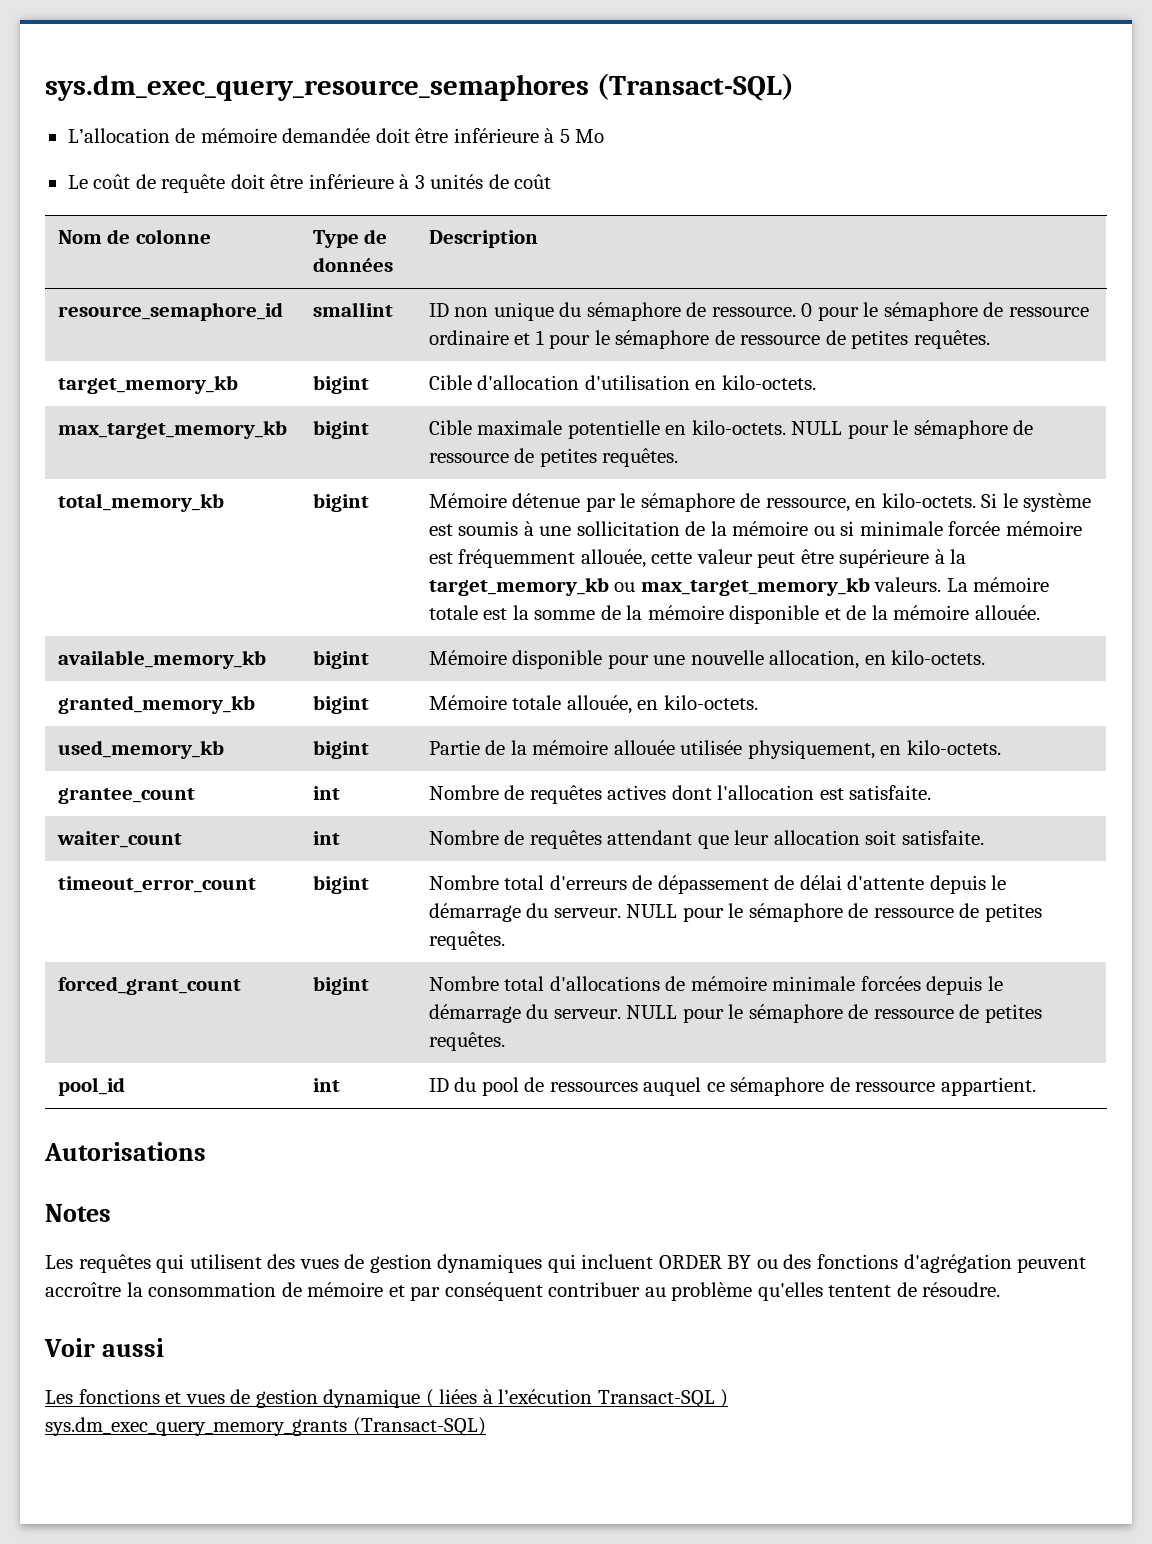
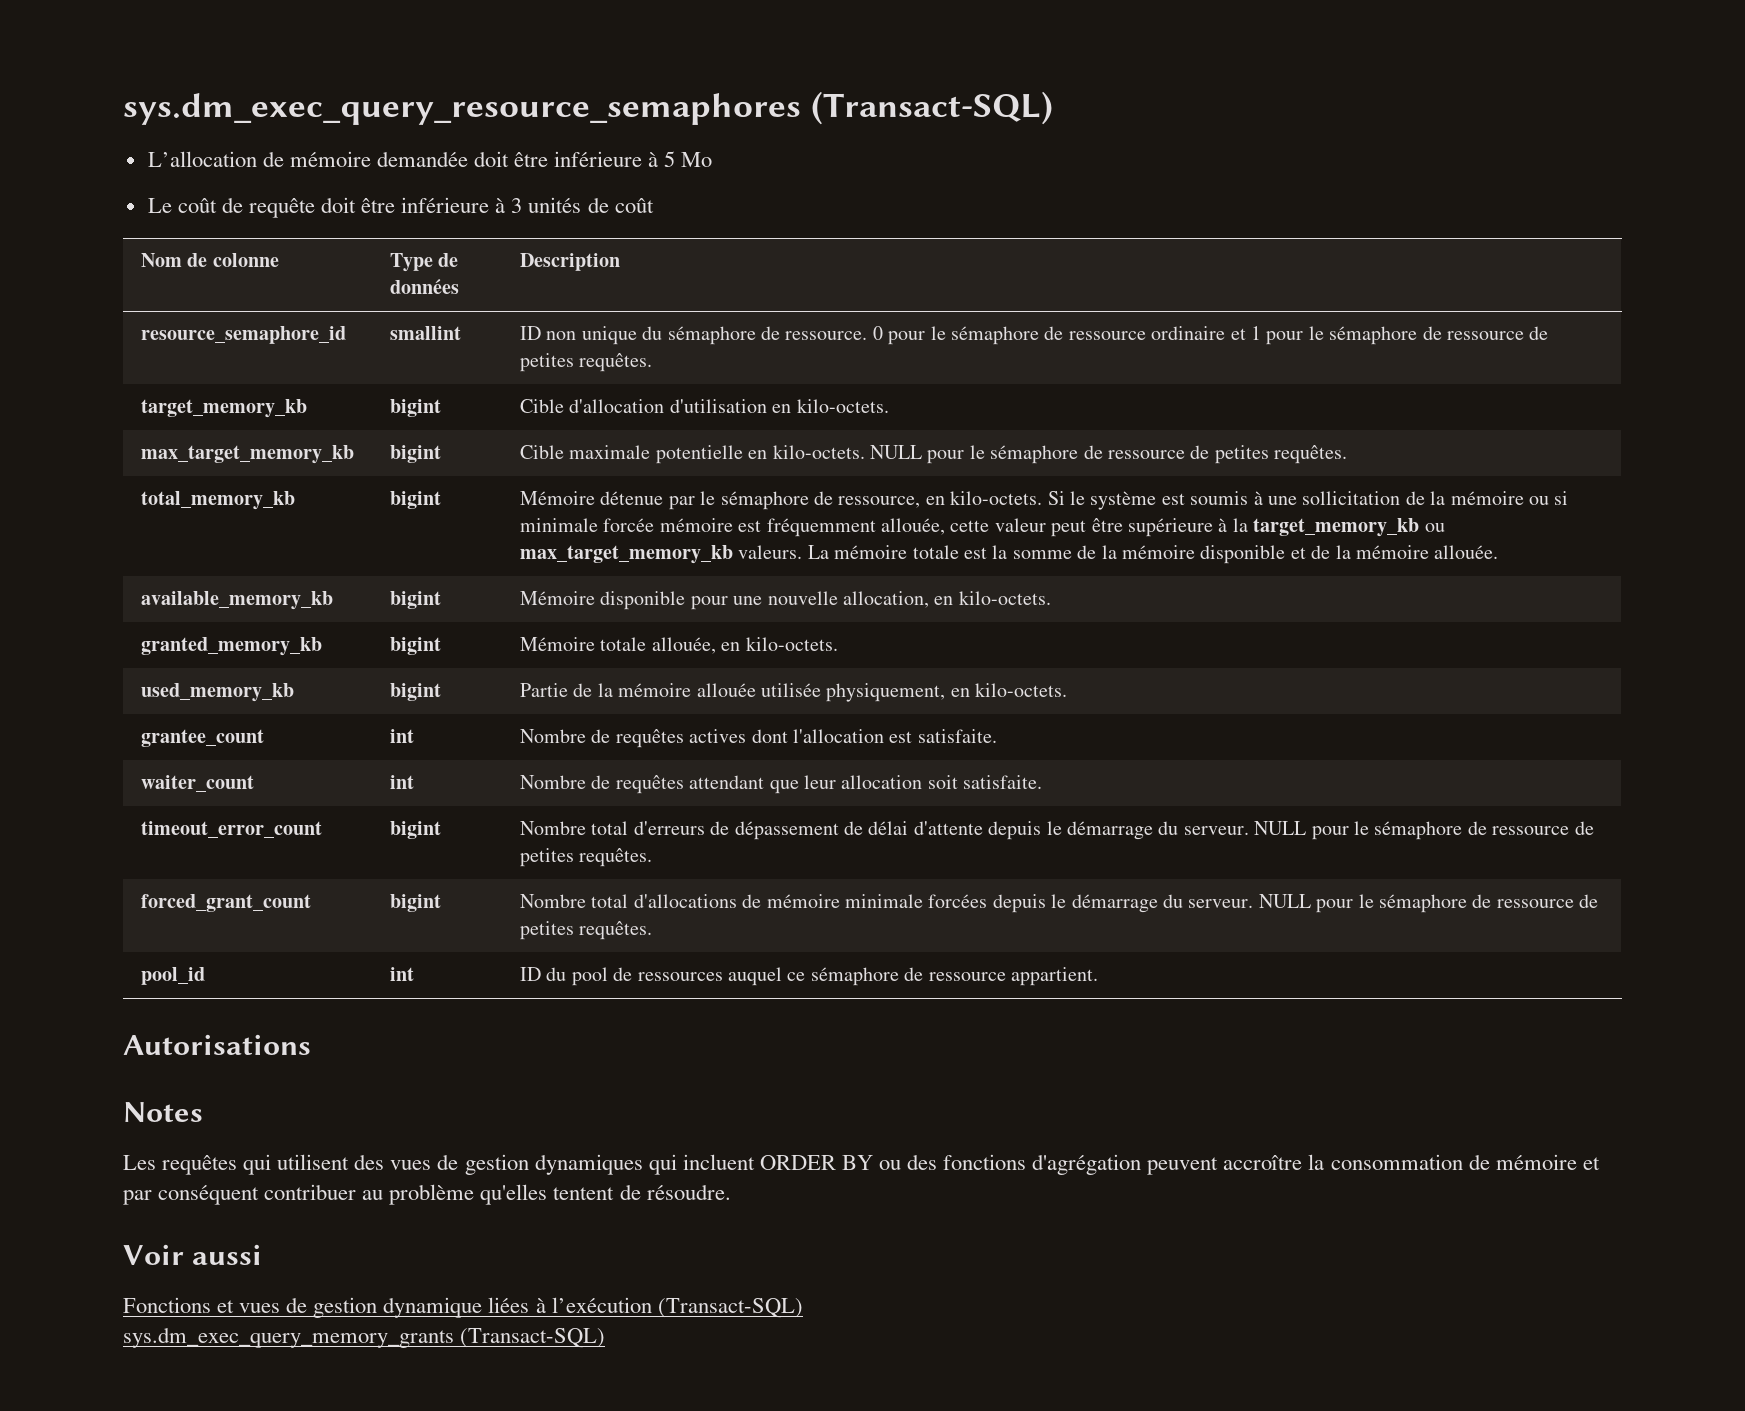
[45,1389,160,1404] Les fonctions -> [123,1297,211,1313] Fonctions
[425,1389,434,1408] ( -> (483, 1307) none
[597,1389,729,1408] Transact-SQL ) -> [657,1298,803,1318] (Transact-SQL)

